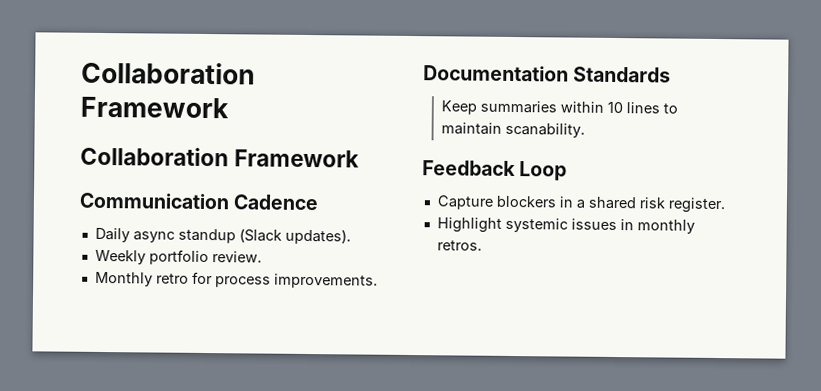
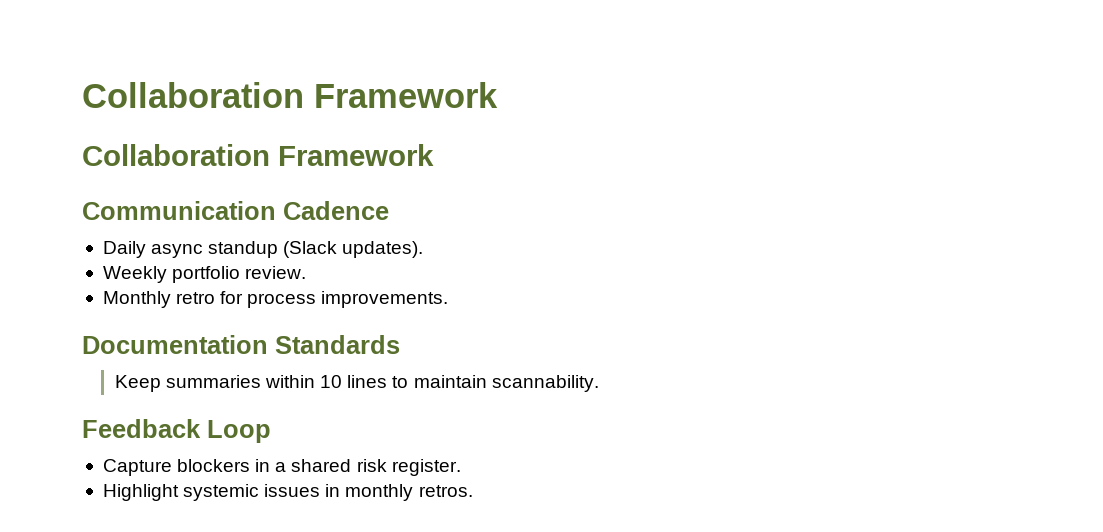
[505,122,586,138] scanability. -> [491,375,599,392] scannability.

